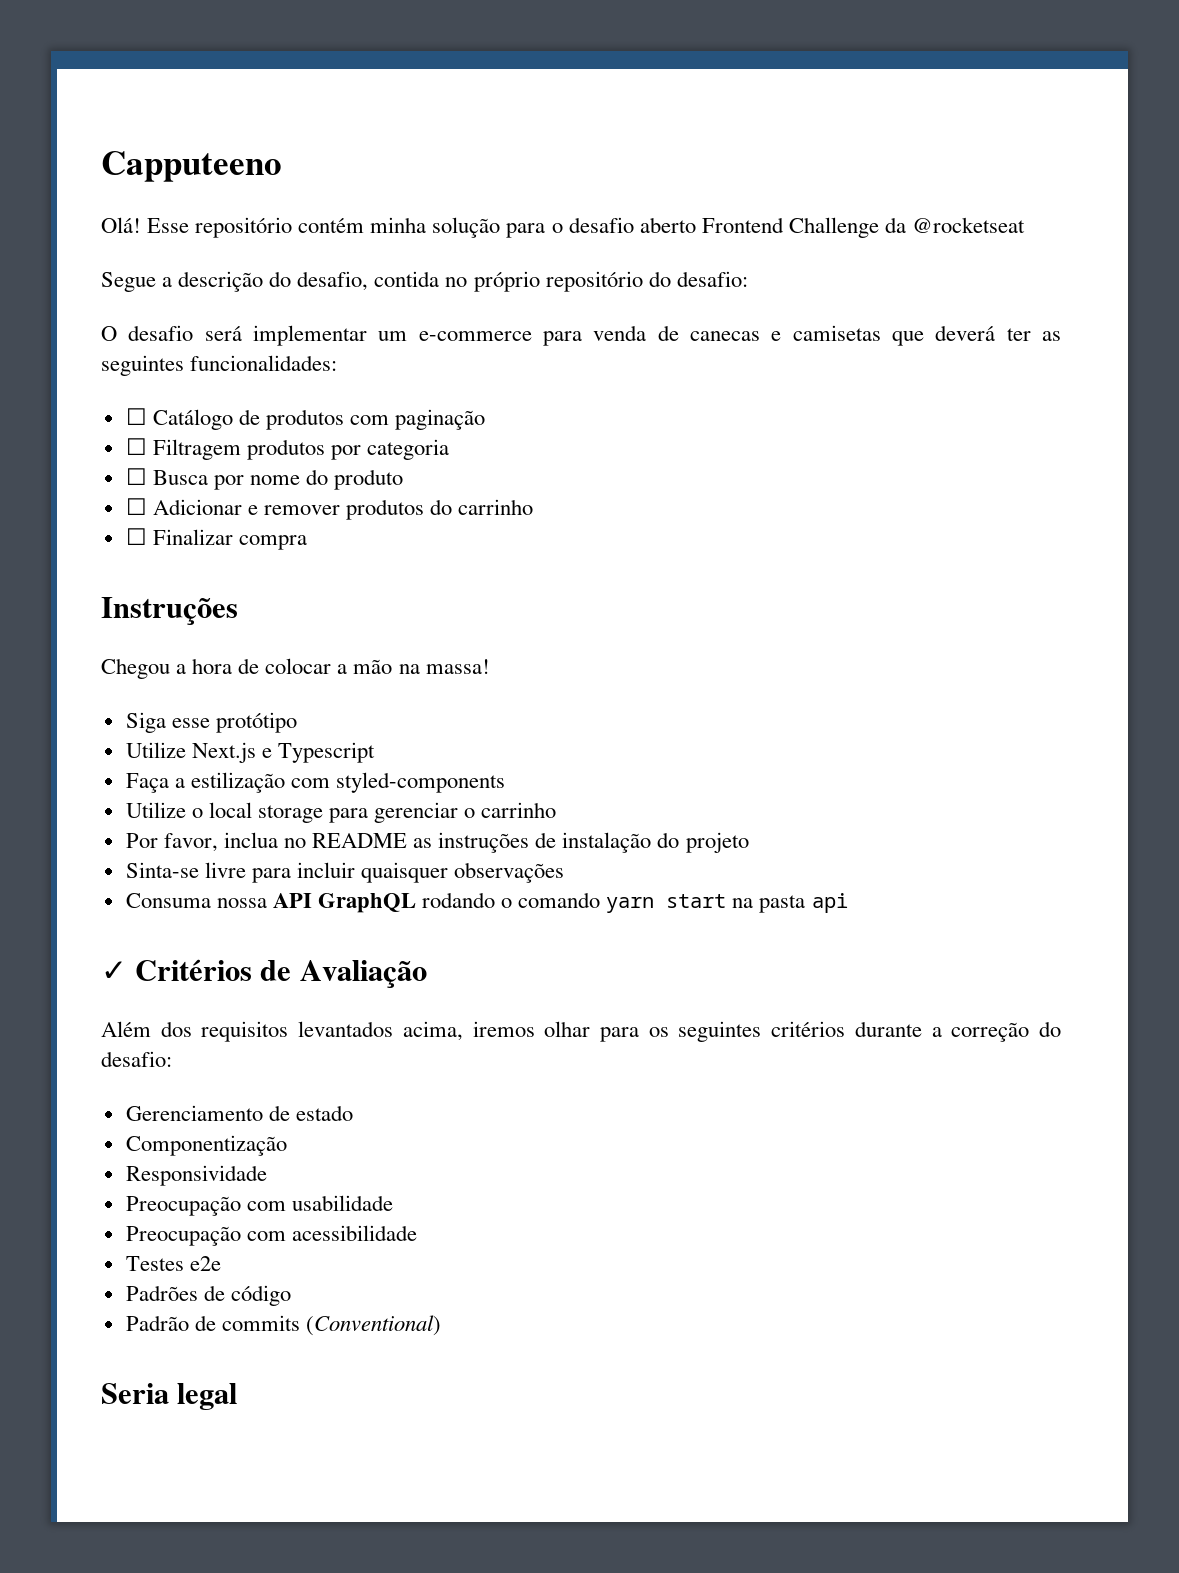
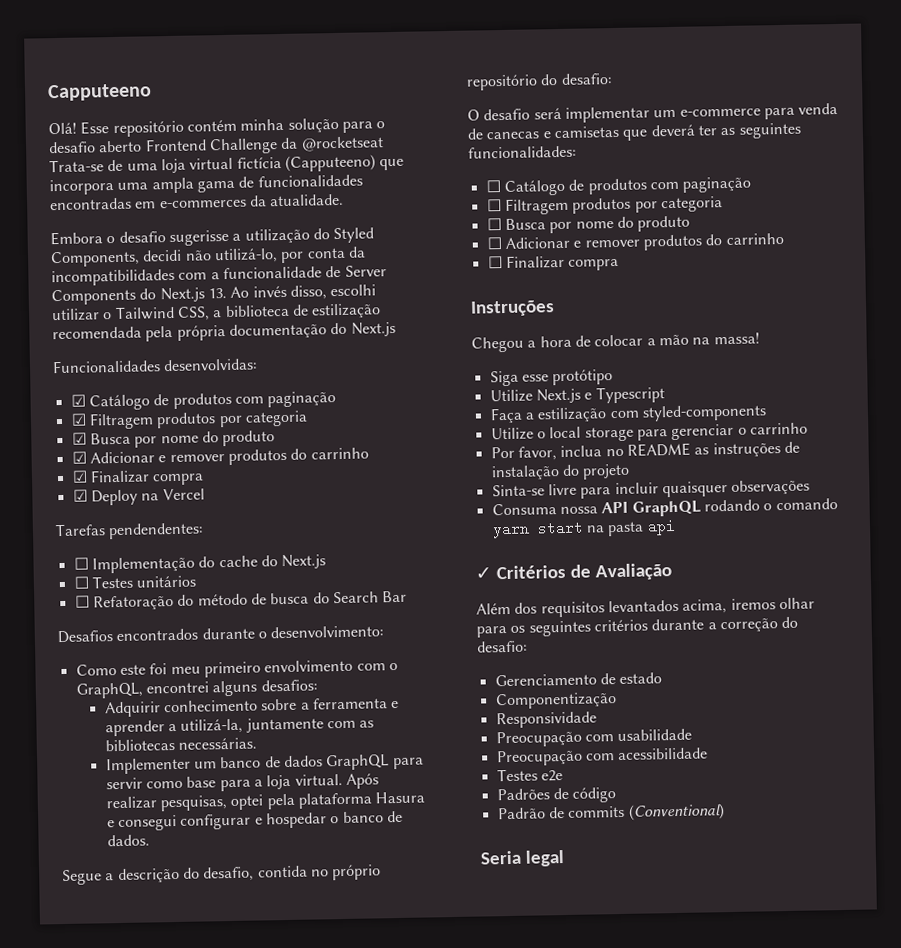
(1025, 225) none -> [49,154,405,174] [49,174,363,196] [49,193,345,211] [50,227,375,247] [50,246,366,268] [51,265,387,287] [51,284,377,306] [51,303,382,322] [52,321,396,342] [52,358,259,374] [70,391,337,411] [70,410,308,430] [71,430,276,448] [71,447,369,466] [71,469,205,486] [72,488,205,506] [55,522,205,540] [73,554,327,574] [73,575,197,589] [74,590,408,611] [57,625,385,644] [75,659,398,678] [75,679,318,699] [104,697,400,718] [104,717,375,737] [104,737,258,752] [105,754,424,775] [105,773,379,792] [105,791,426,812] [106,810,403,832] [106,834,150,847] Trata-se de uma loja virtual fictícia (Capputeeno) que incorpora uma ampla gama de funcionalidades encontradas em e-commerces da atualidade. // Embora o desafio sugerisse a utilização do Styled Components, decidi não utilizá-lo, por conta da incompatibilidades com a funcionalidade de Server Components do Next.js 13. Ao invés disso, escolhi utilizar o Tailwind CSS, a biblioteca de estilização recomendada pela própria documentação do Next.js // Funcionalidades desenvolvidas: // ☑ Catálogo de produtos com paginação // ☑ Filtragem produtos por categoria // ☑ Busca por nome do produto // ☑ Adicionar e remover produtos do carrinho // ☑ Finalizar compra // ☑ Deploy na Vercel // Tarefas pendendentes: // ☐ Implementação do cache do Next.js // ☐ Testes unitários // ☐ Refatoração do método de busca do Search Bar // Desafios encontrados durante o desenvolvimento: // Como este foi meu primeiro envolvimento com o GraphQL, encontrei alguns desafios: // Adquirir conhecimento sobre a ferramenta e aprender a utilizá-la, juntamente com as bibliotecas necessárias. // Implementer um banco de dados GraphQL para servir como base para a loja virtual. Após realizar pesquisas, optei pela plataforma Hasura e consegui configurar e hospedar o banco de dados.

